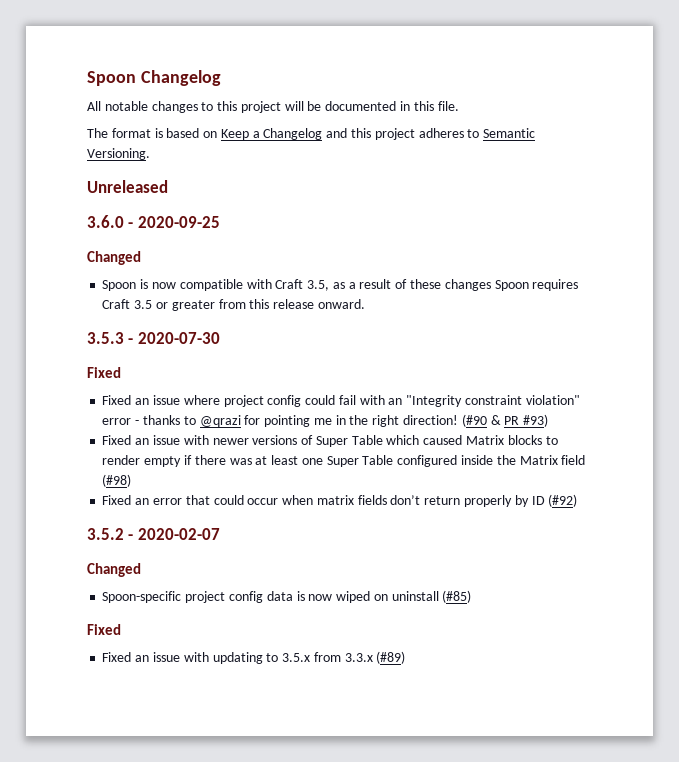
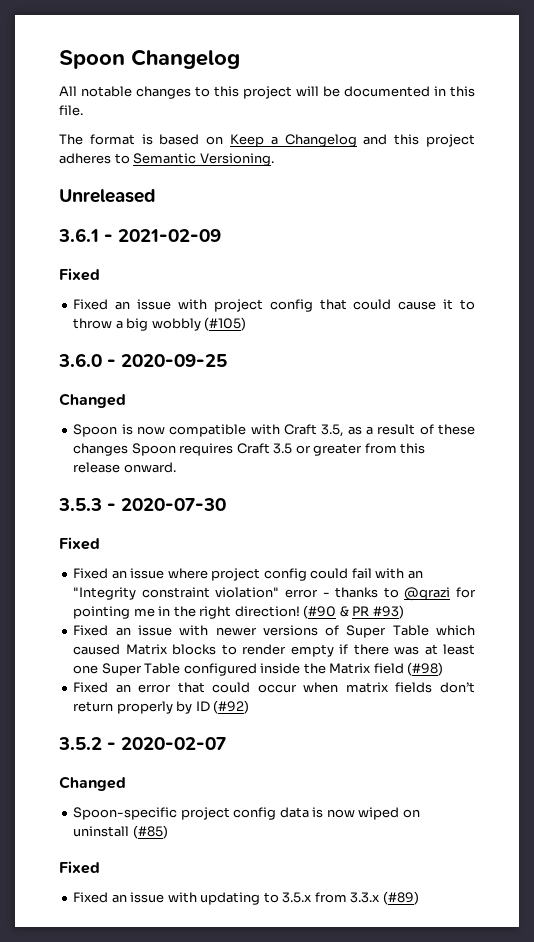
(168, 186) none -> [58,228,222,242] [59,268,100,281] [73,299,476,312] [73,317,247,331] // 3.6.1 - 2021-02-09 // Fixed // Fixed an issue with project config that could cause it to throw a big wobbly (#105)

